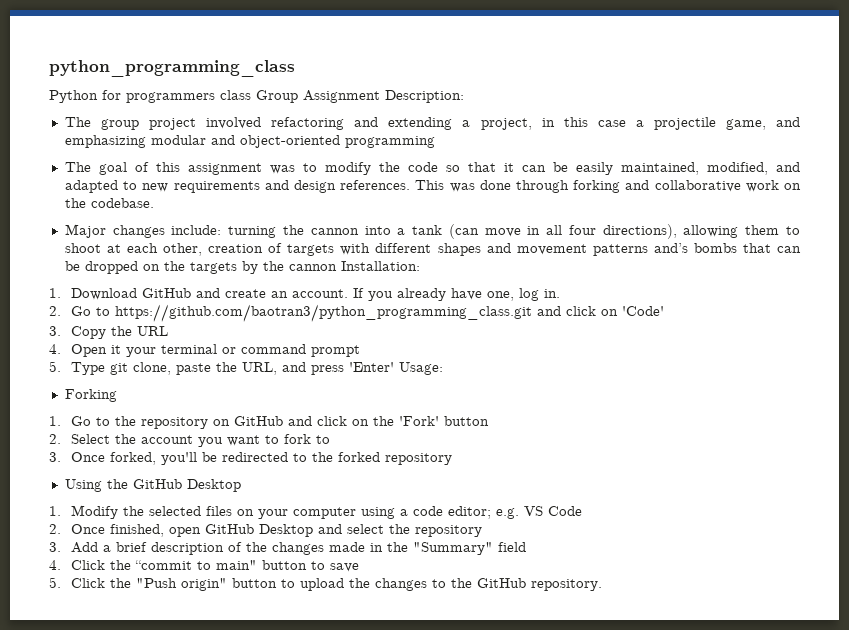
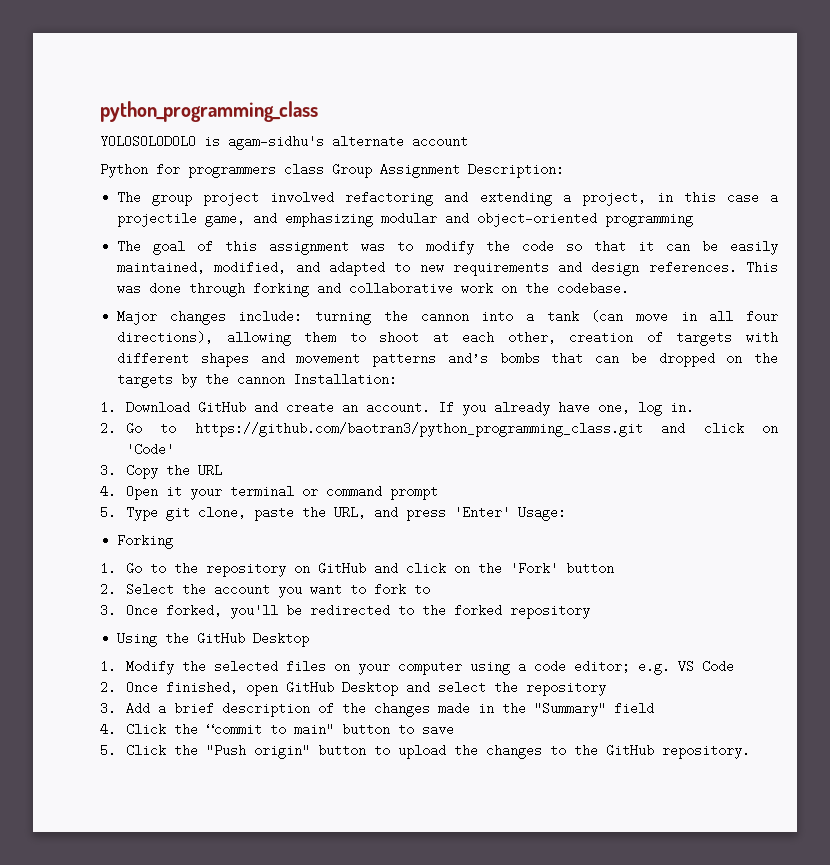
(295, 68) none -> [100,135,468,150] // YOLOSOLODOLO is agam-sidhu's alternate account

